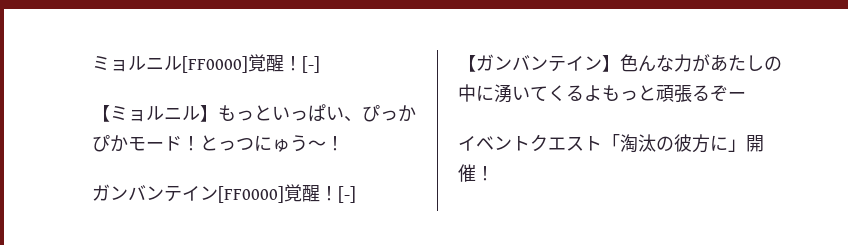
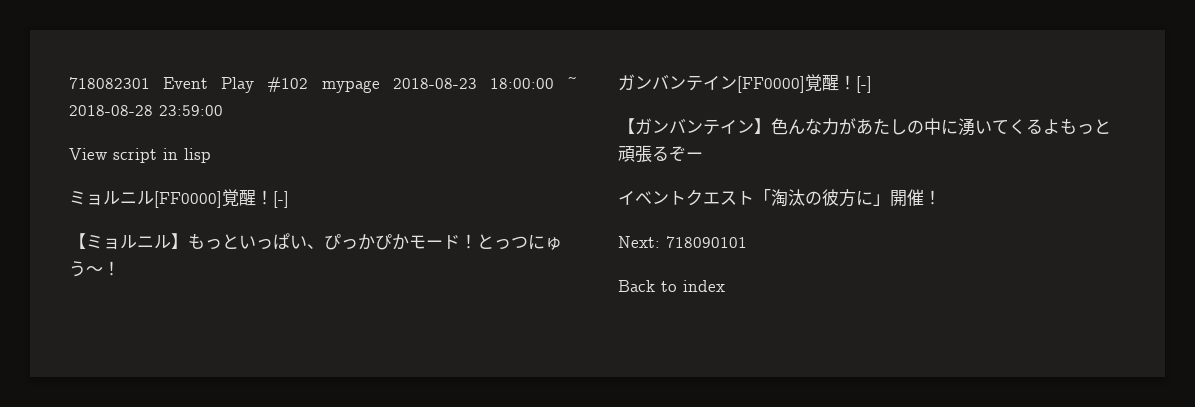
(92, 63) none -> [69,76,577,93] [69,105,223,116] [69,148,211,163] 718082301 Event Play #102 mypage 2018-08-23 18:00:00 ~ 2018-08-28 23:59:00 // View script in lisp //
(494, 173) none -> [618,236,747,248] [618,280,725,292] // Next: 718090101 // Back to index

